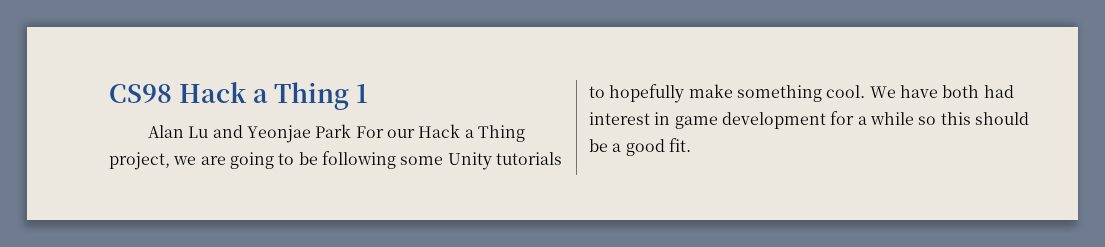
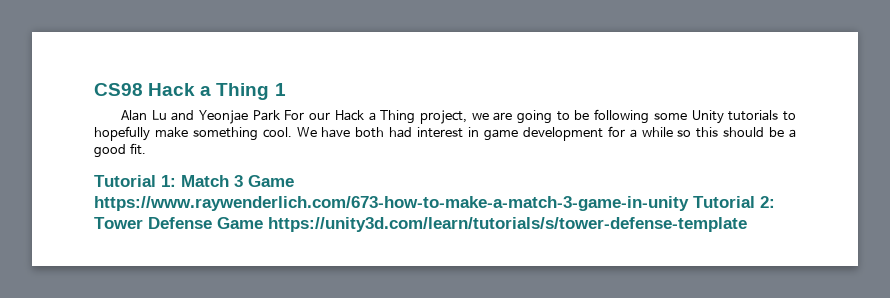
(691, 145) none -> [94,175,294,187] [94,196,775,211] [94,217,747,232] // Tutorial 1: Match 3 Game https://www.raywenderlich.com/673-how-to-make-a-match-3-game-in-unity Tutorial 2: Tower Defense Game https://unity3d.com/learn/tutorials/s/tower-defense-template

